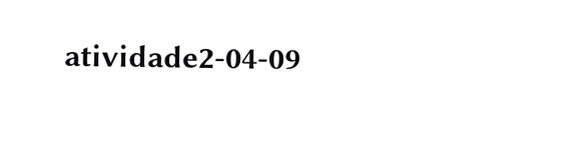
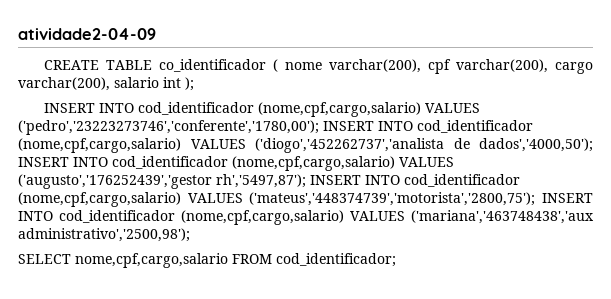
(301, 57) none -> [44,59,594,74] [18,77,194,91] [44,102,481,117] [18,120,533,135] [18,138,593,153] [18,156,454,171] [18,174,520,189] [18,192,593,207] [18,210,594,225] [18,228,190,242] [18,253,396,268] // CREATE TABLE co_identificador ( nome varchar(200), cpf varchar(200), cargo varchar(200), salario int ); // INSERT INTO cod_identificador (nome,cpf,cargo,salario) VALUES ('pedro','23223273746','conferente','1780,00'); INSERT INTO cod_identificador (nome,cpf,cargo,salario) VALUES ('diogo','452262737','analista de dados','4000,50'); INSERT INTO cod_identificador (nome,cpf,cargo,salario) VALUES ('augusto','176252439','gestor rh','5497,87'); INSERT INTO cod_identificador (nome,cpf,cargo,salario) VALUES ('mateus','448374739','motorista','2800,75'); INSERT INTO cod_identificador (nome,cpf,cargo,salario) VALUES ('mariana','463748438','aux administrativo','2500,98'); // SELECT nome,cpf,cargo,salario FROM cod_identificador;

